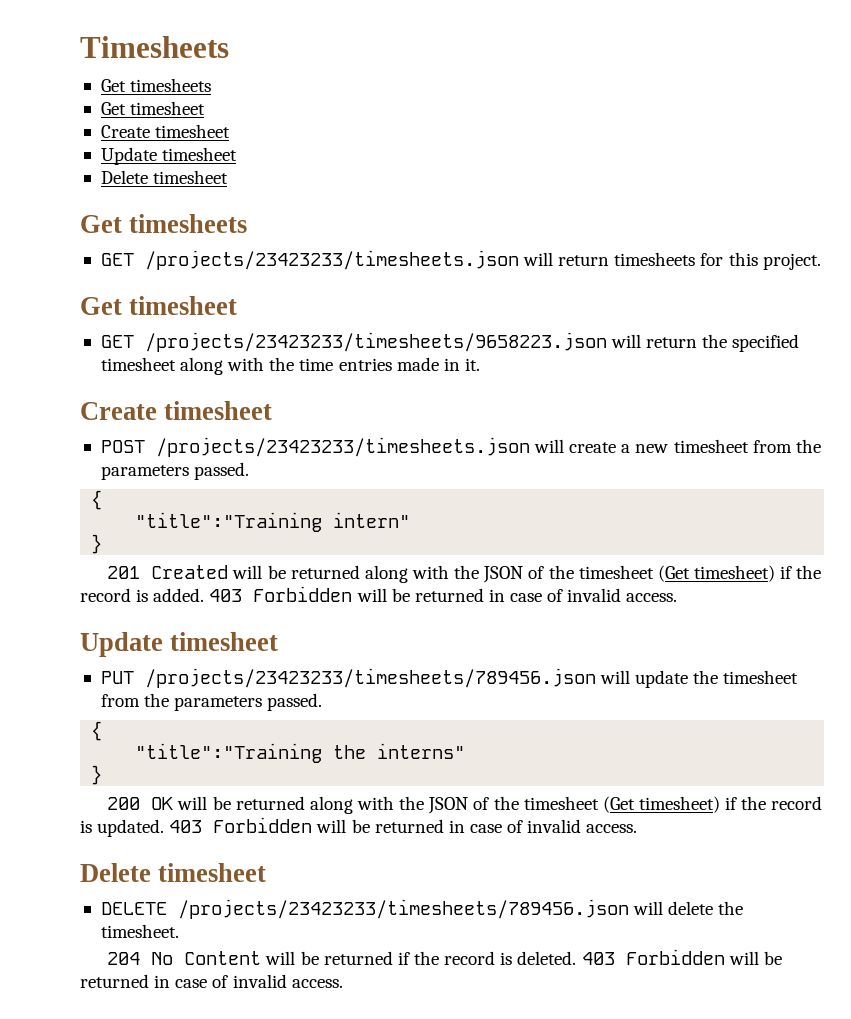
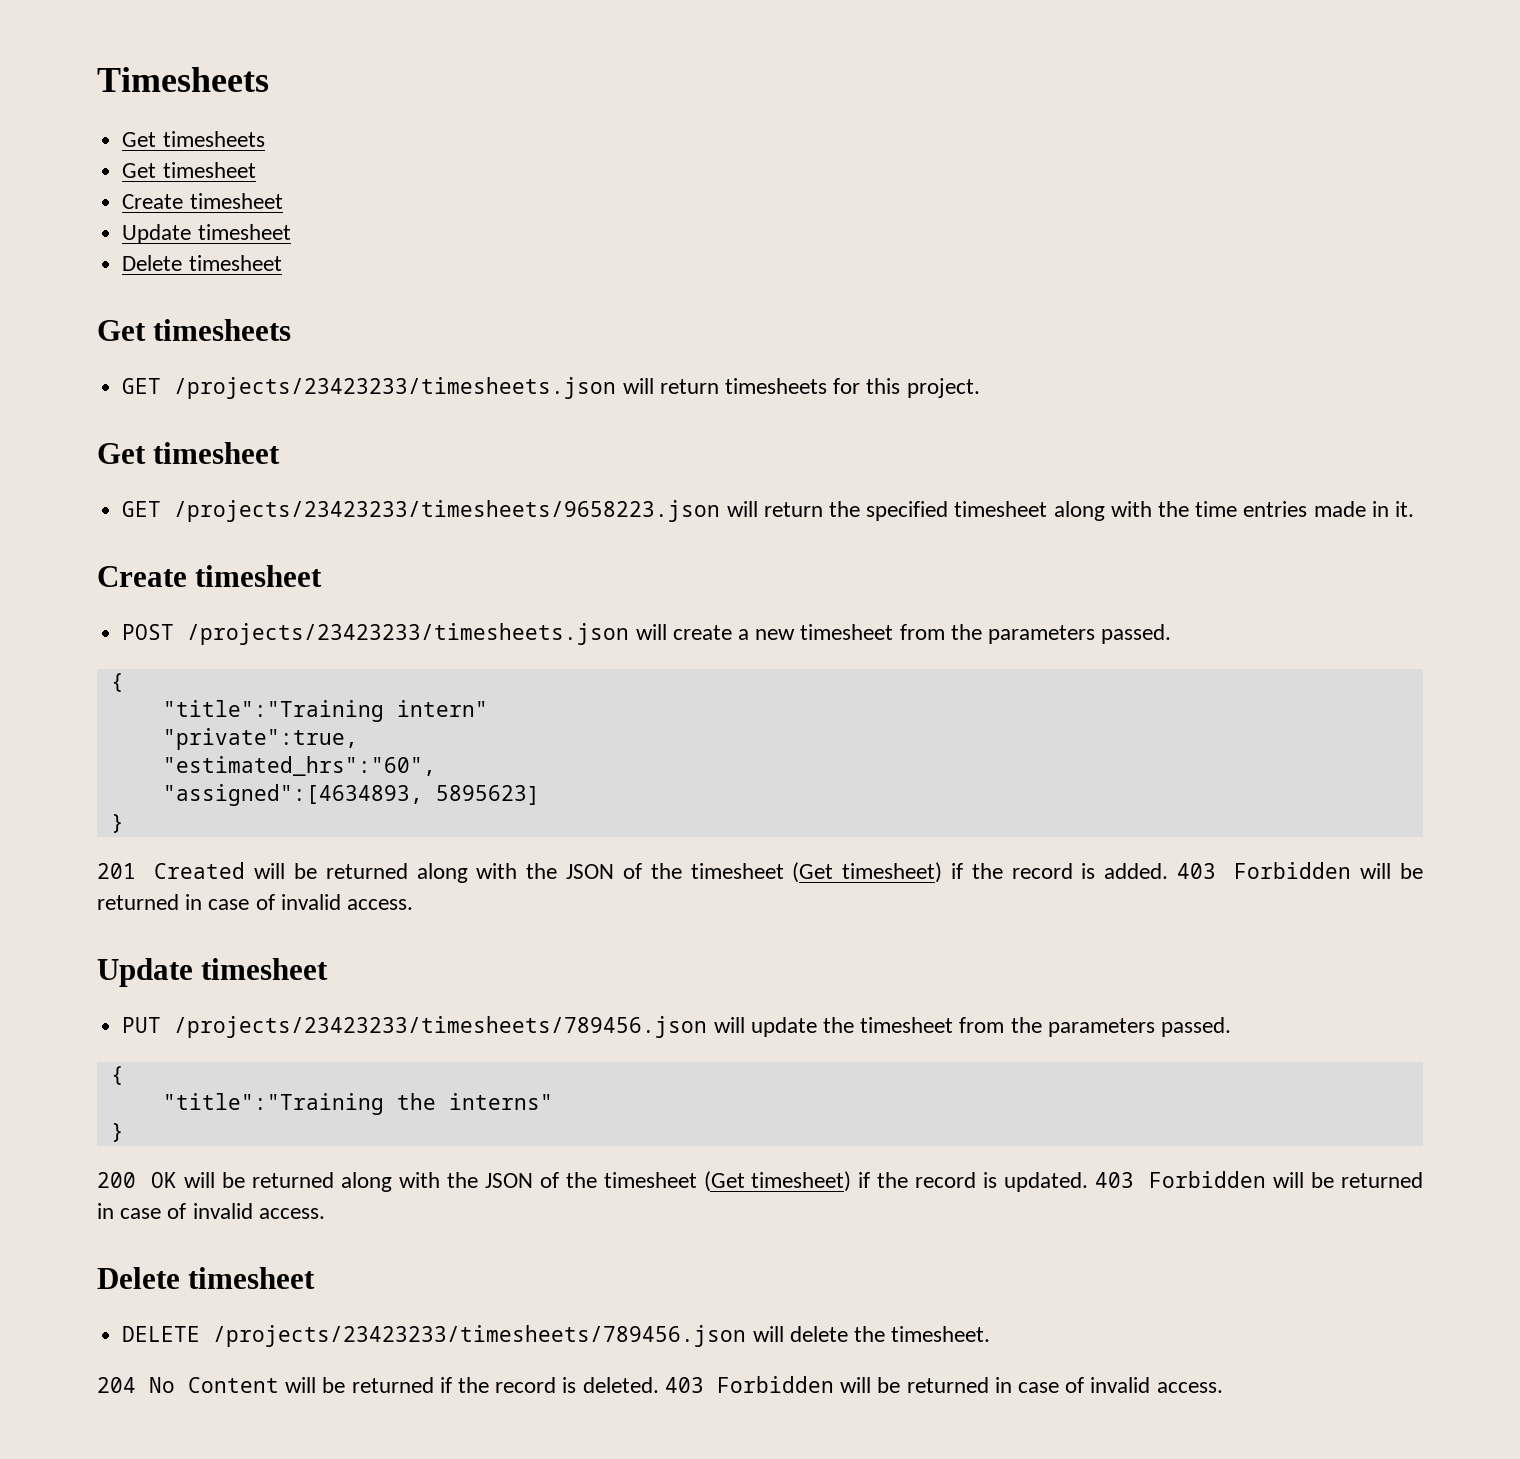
(411, 520) none -> [162,728,358,750] [162,756,436,776] [162,784,540,806] // "private":true, // "estimated_hrs":"60", // "assigned":[4634893, 5895623]

